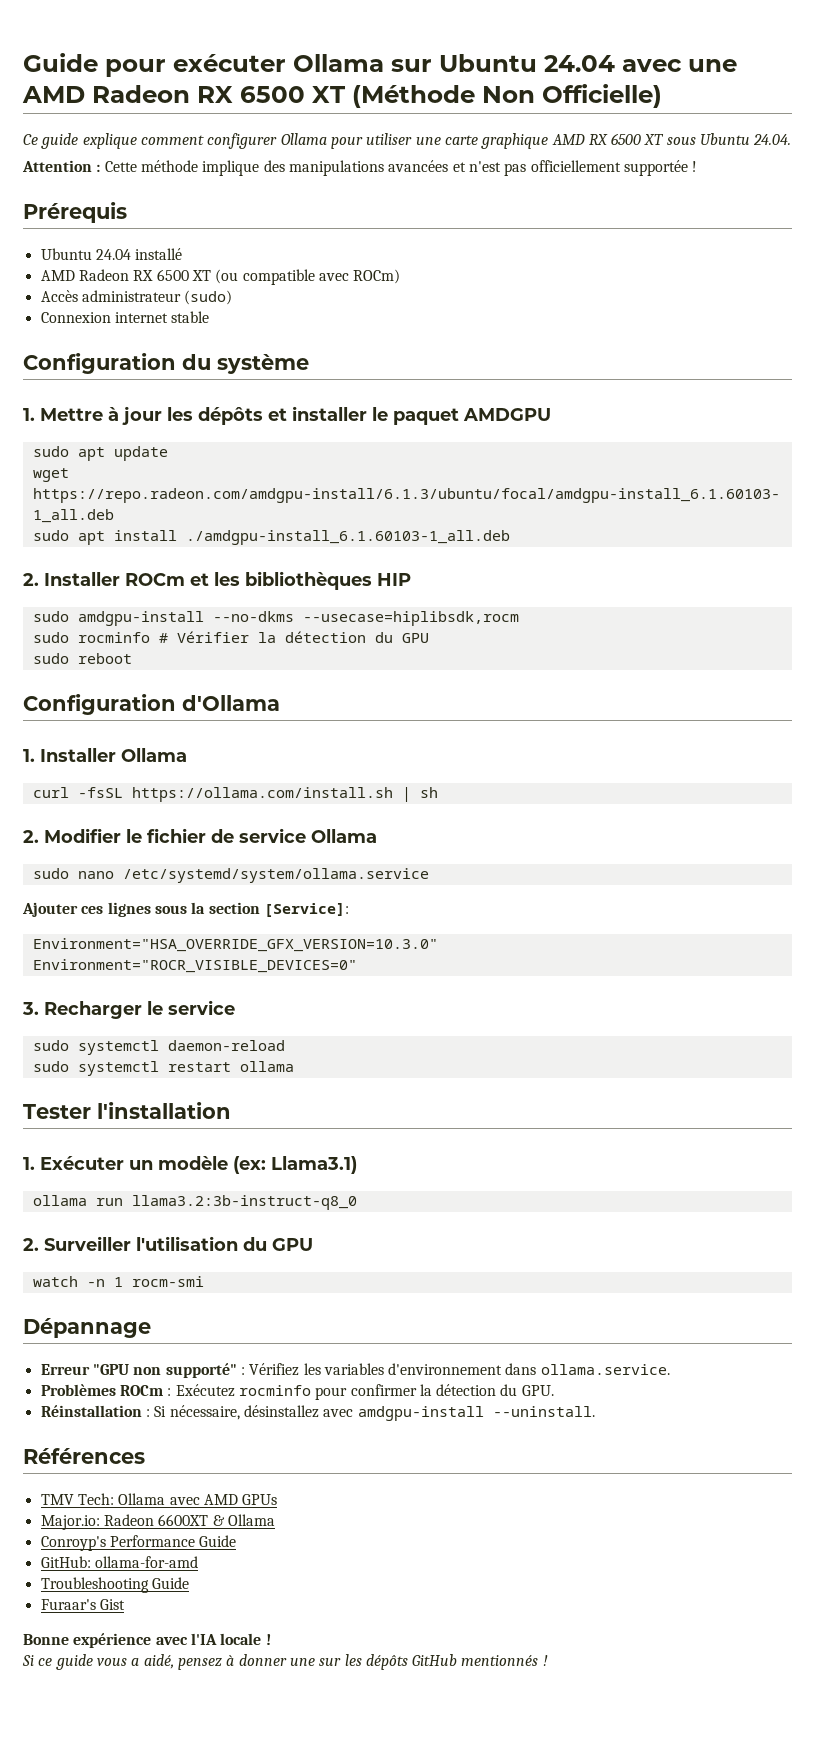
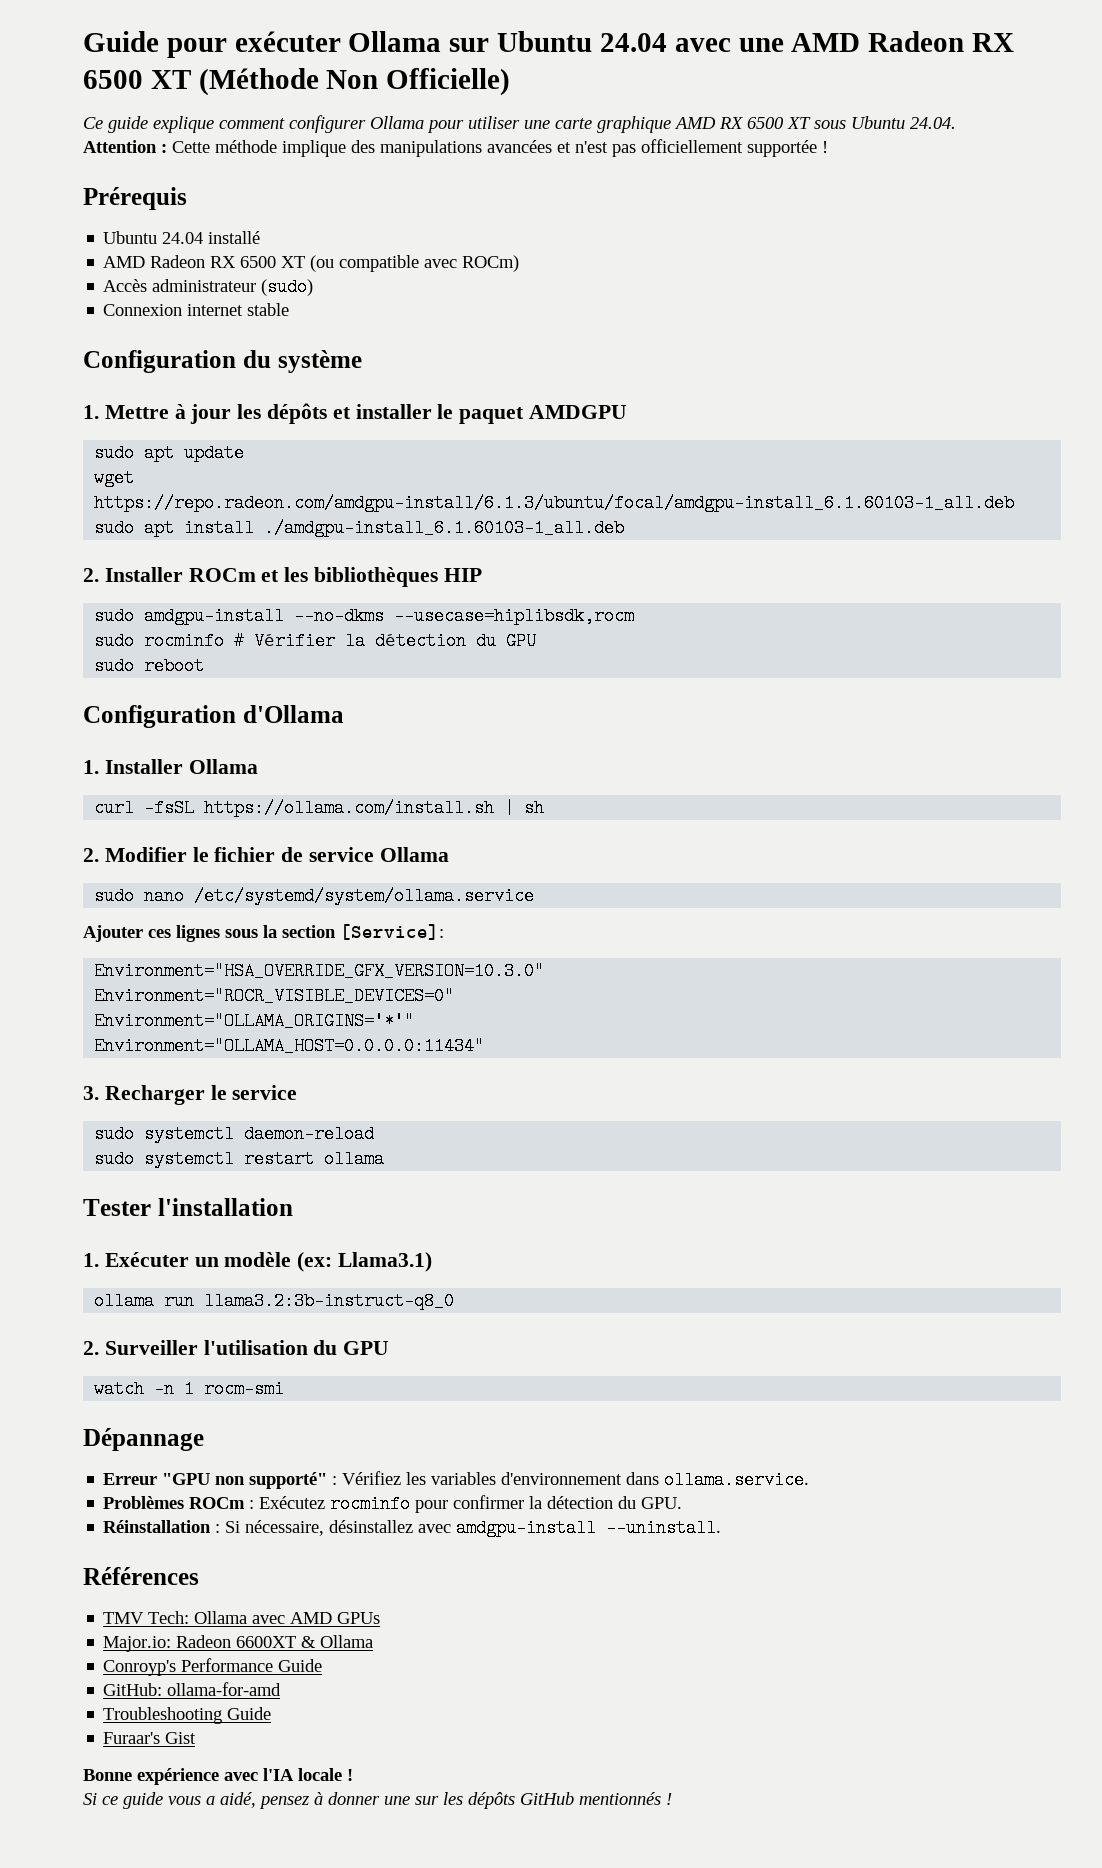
(357, 966) none -> [94,1012,415,1030] [94,1037,485,1055] // Environment="OLLAMA_ORIGINS='*'" // Environment="OLLAMA_HOST=0.0.0.0:11434"

